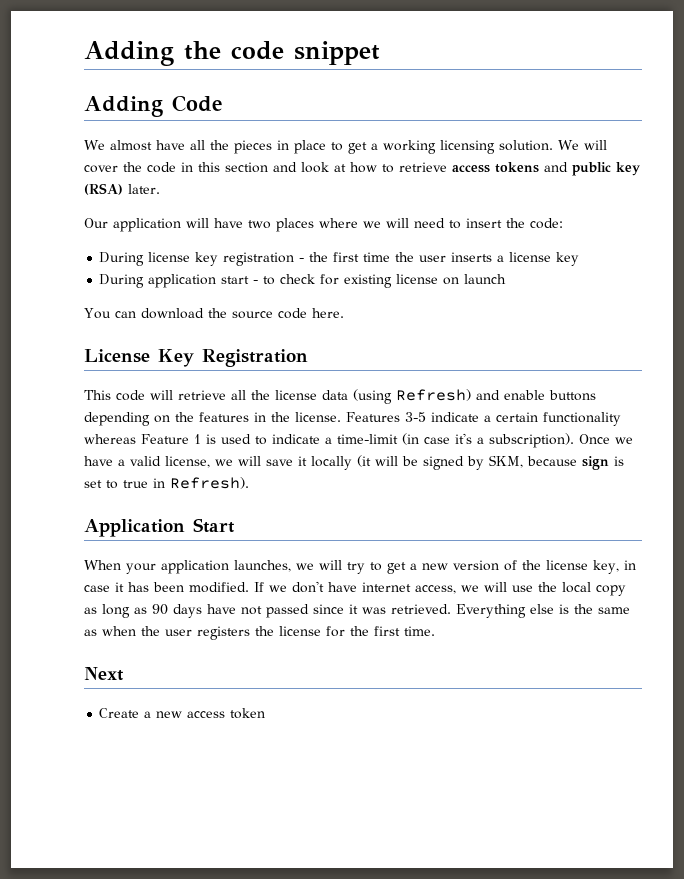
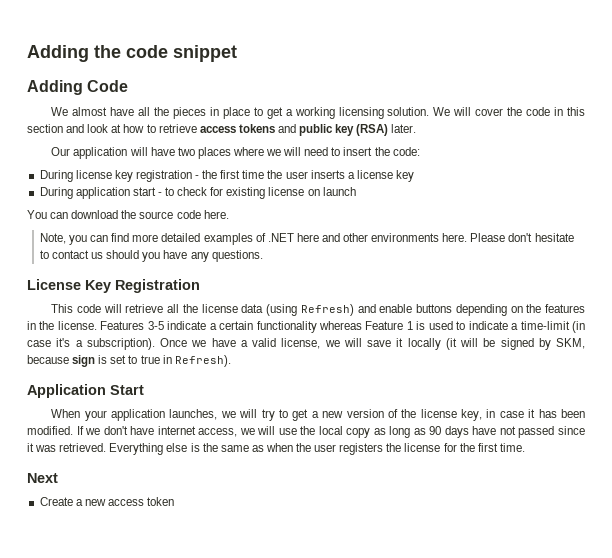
(344, 313) none -> [39,233,574,245] [39,250,263,262] // Note, you can find more detailed examples of .NET here and other environments here. Please don't hesitate to contact us should you have any questions.

